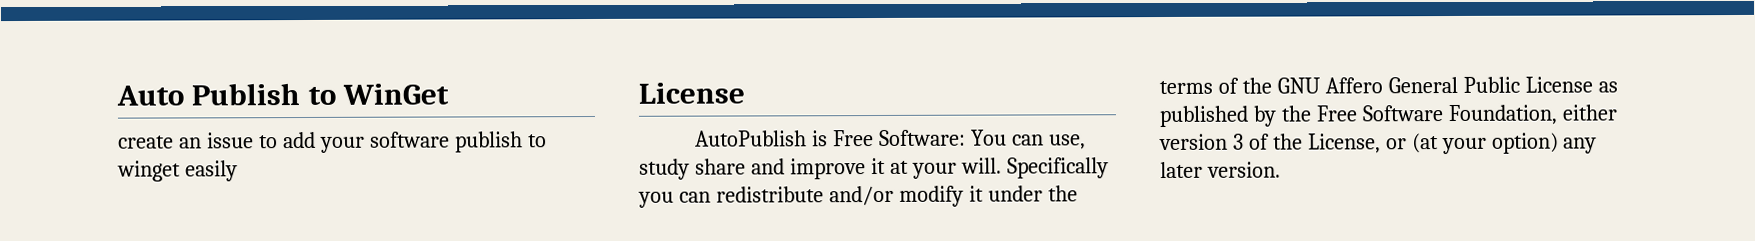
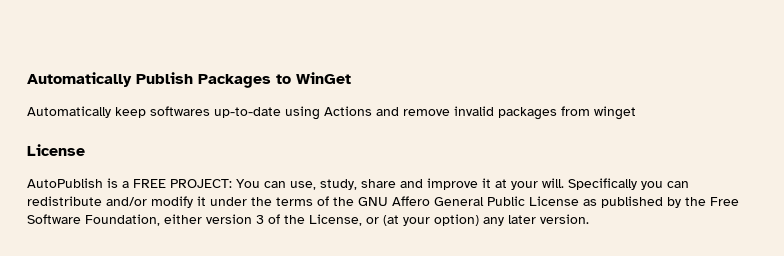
[116,83,301,106] Auto Publish -> [27,72,271,88] Automatically Publish Packages
[118,131,547,153] create an issue to add your software publish to -> [27,106,590,120] Automatically keep softwares up-to-date using Actions and remove invalid packages from
[184,160,238,182] easily -> (636, 113) none
[833,129,967,147] Free Software: -> [122,179,232,188] a FREE PROJECT:
[639,158,690,180] study -> [320,179,357,190] study,

